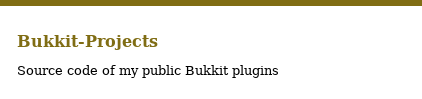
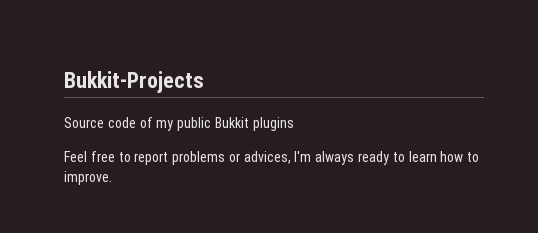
(279, 71) none -> [64,151,480,165] [64,171,112,185] // Feel free to report problems or advices, I'm always ready to learn how to improve.

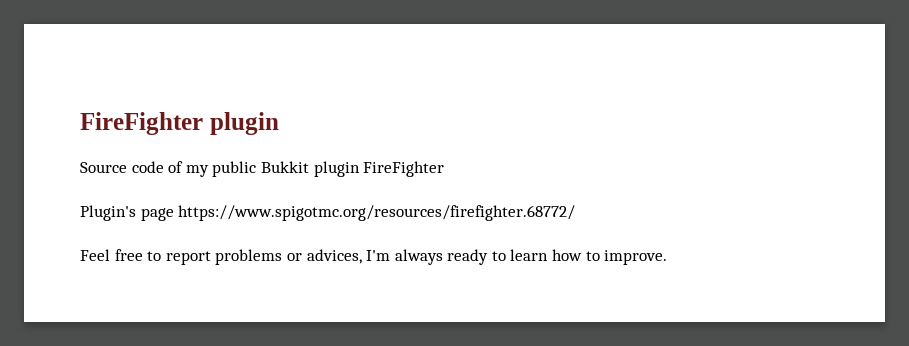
[64,71,204,93] Bukkit-Projects -> [80,112,279,135] FireFighter plugin
[252,117,294,131] plugins -> [313,161,445,177] [80,205,576,221] plugin FireFighter // Plugin's page https://www.spigotmc.org/resources/firefighter.68772/

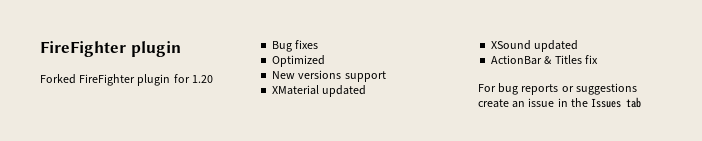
[80,161,445,177] [80,205,576,221] [80,249,668,265] Source code of my public Bukkit plugin FireFighter // Plugin's page https://www.spigotmc.org/resources/firefighter.68772/ // Feel free to report problems or advices, I'm always ready to learn how to improve. -> [40,74,213,86] [272,40,319,52] [272,55,326,67] [272,70,386,82] [272,85,367,97] [491,40,579,52] [491,55,598,65] [478,83,637,95] [478,97,642,108] Forked FireFighter plugin for 1.20 // Bug fixes // Optimized // New versions support // XMaterial updated // XSound updated // ActionBar & Titles fix // For bug reports or suggestions create an issue in the Issues tab

